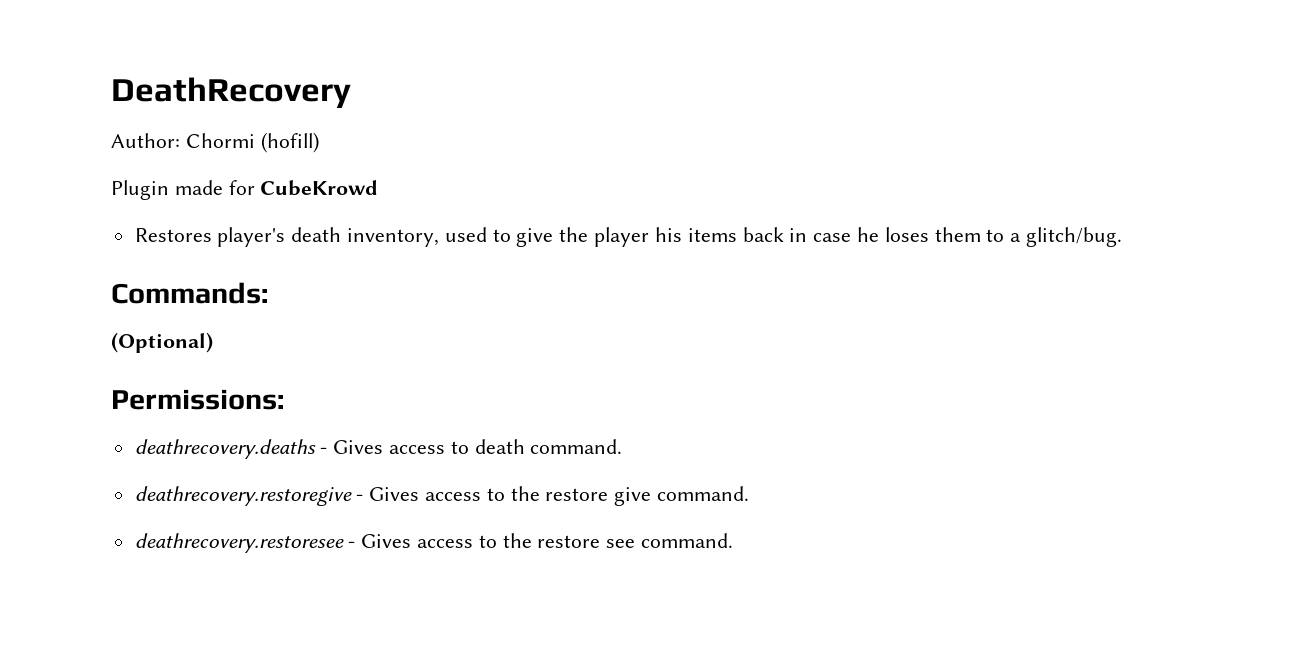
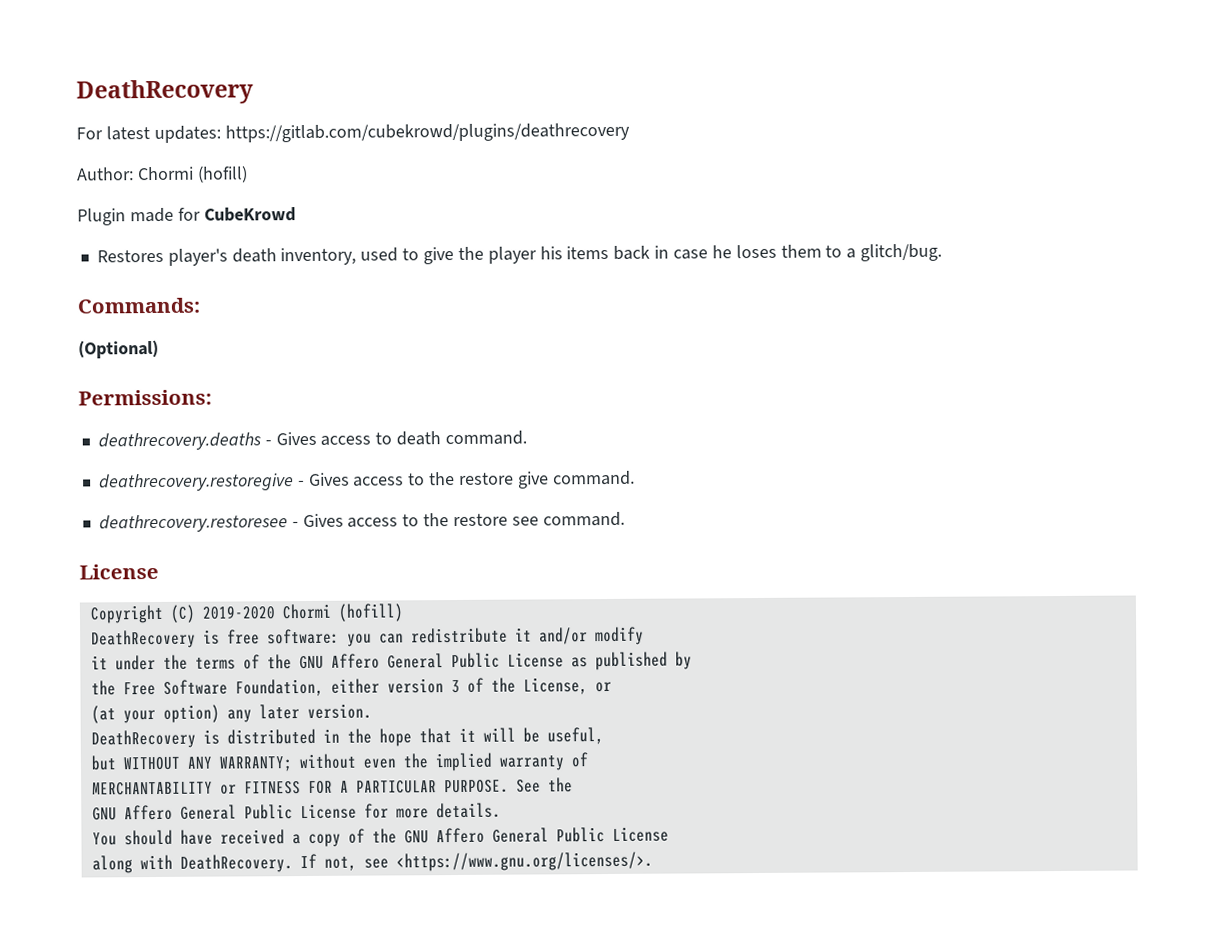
[111,77,351,108] DeathRecovery -> [76,79,254,105] [76,122,630,143] DeathRecovery // For latest updates: https://gitlab.com/cubekrowd/plugins/deathrecovery
(734, 540) none -> [79,563,159,580] [89,603,404,624] [90,626,644,649] [90,651,692,671] [90,677,612,697] [90,703,372,724] [90,727,604,749] [90,752,588,772] [91,777,573,796] [91,802,501,821] [91,826,669,847] [91,851,653,874] // License // Copyright (C) 2019-2020 Chormi (hofill) // DeathRecovery is free software: you can redistribute it and/or modify // it under the terms of the GNU Affero General Public License as published by // the Free Software Foundation, either version 3 of the License, or // (at your option) any later version. // DeathRecovery is distributed in the hope that it will be useful, // but WITHOUT ANY WARRANTY; without even the implied warranty of // MERCHANTABILITY or FITNESS FOR A PARTICULAR PURPOSE. See the // GNU Affero General Public License for more details. // You should have received a copy of the GNU Affero General Public License // along with DeathRecovery. If not, see <https://www.gnu.org/licenses/>.

